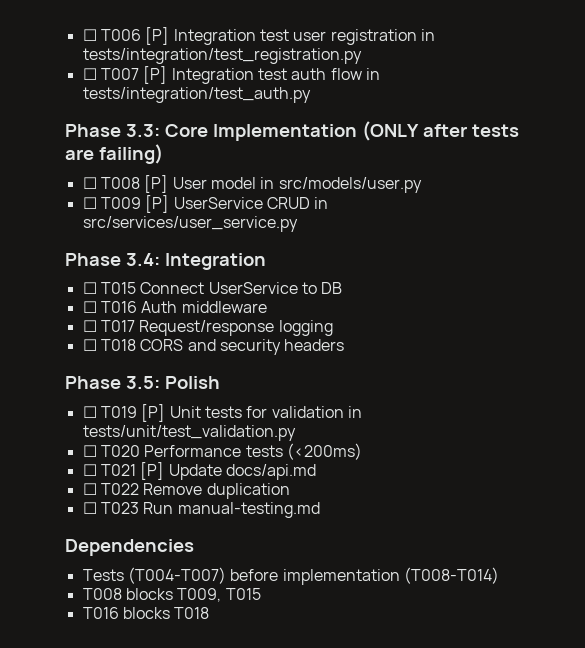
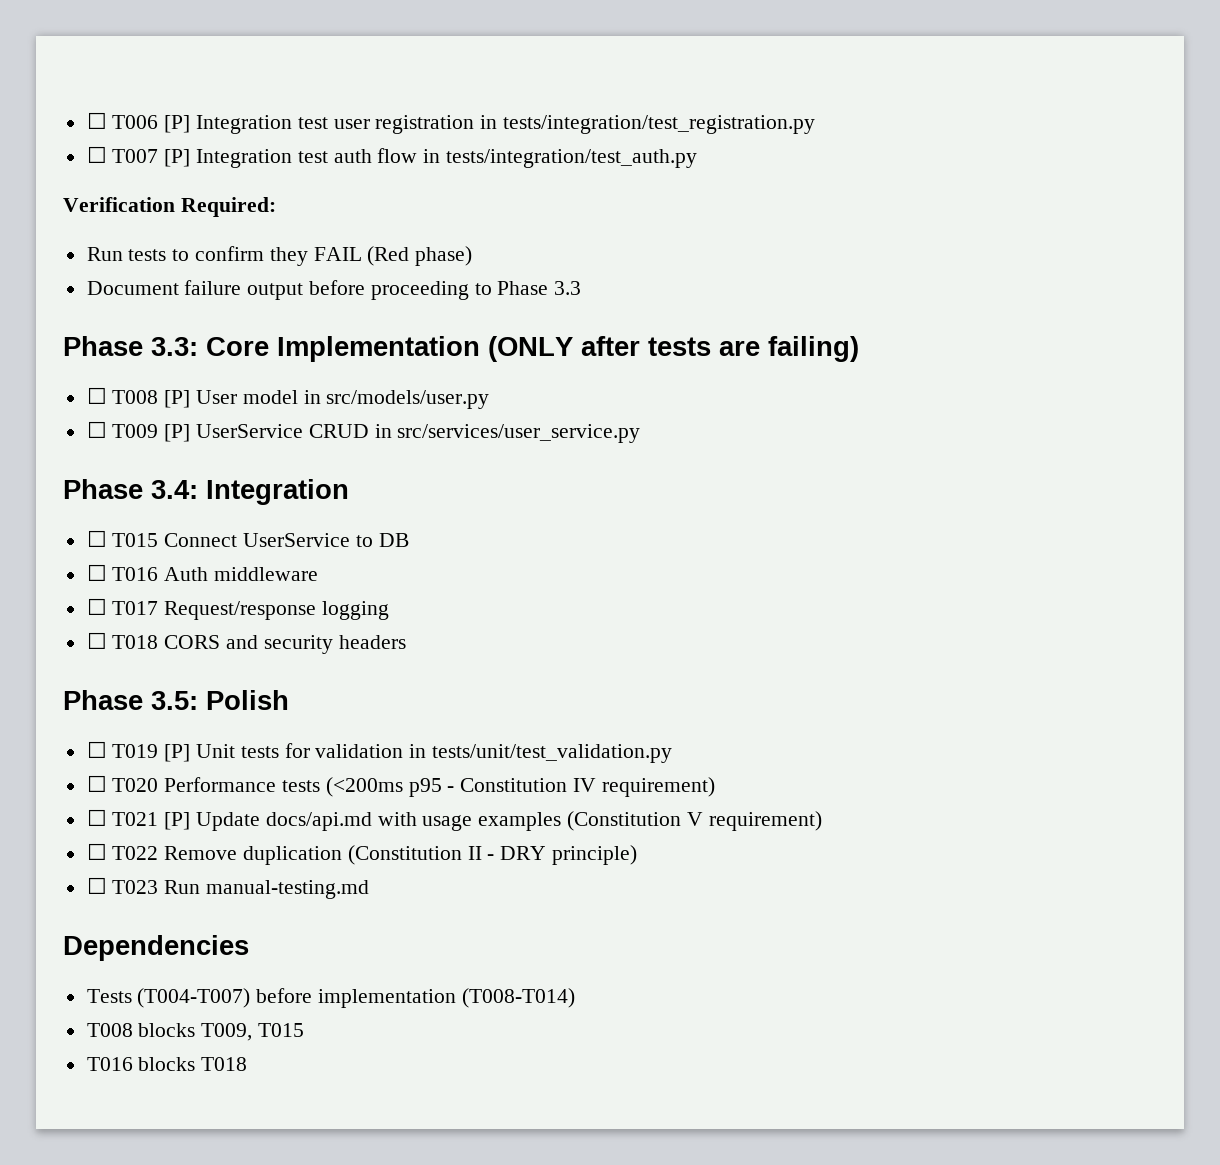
(311, 95) none -> [63,197,276,217] [86,246,473,266] [86,280,582,300] // Verification Required: // Run tests to confirm they FAIL (Red phase) // Document failure output before proceeding to Phase 3.3
[286,443,362,460] (<200ms) -> [325,777,715,797] (<200ms p95 - Constitution IV requirement)
(316, 472) none -> [377,811,822,831] with usage examples (Constitution V requirement)
(290, 491) none -> [347,845,638,865] (Constitution II - DRY principle)

